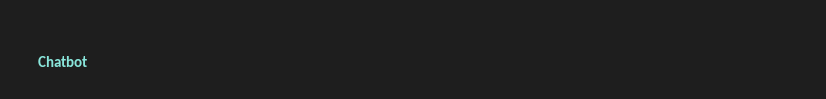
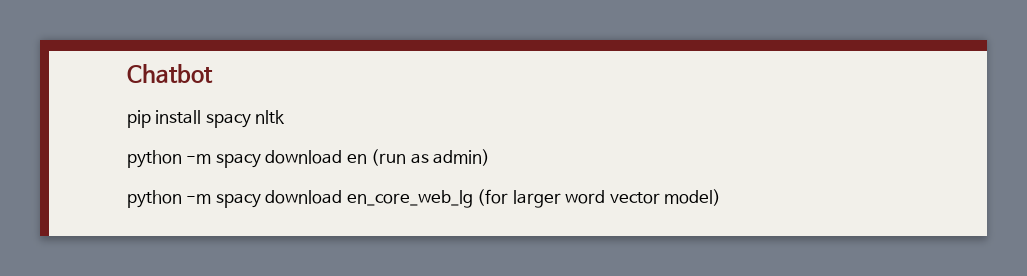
(87, 61) none -> [127,110,286,128] [127,149,491,168] [127,189,722,208] // pip install spacy nltk // python -m spacy download en (run as admin) // python -m spacy download en_core_web_lg (for larger word vector model)

